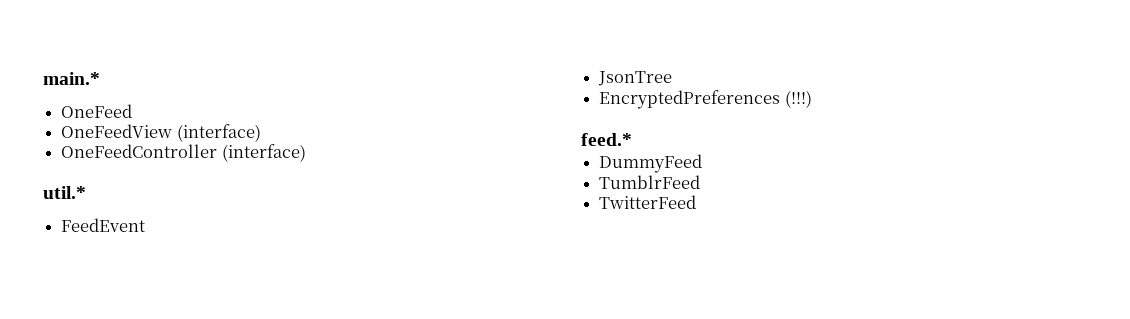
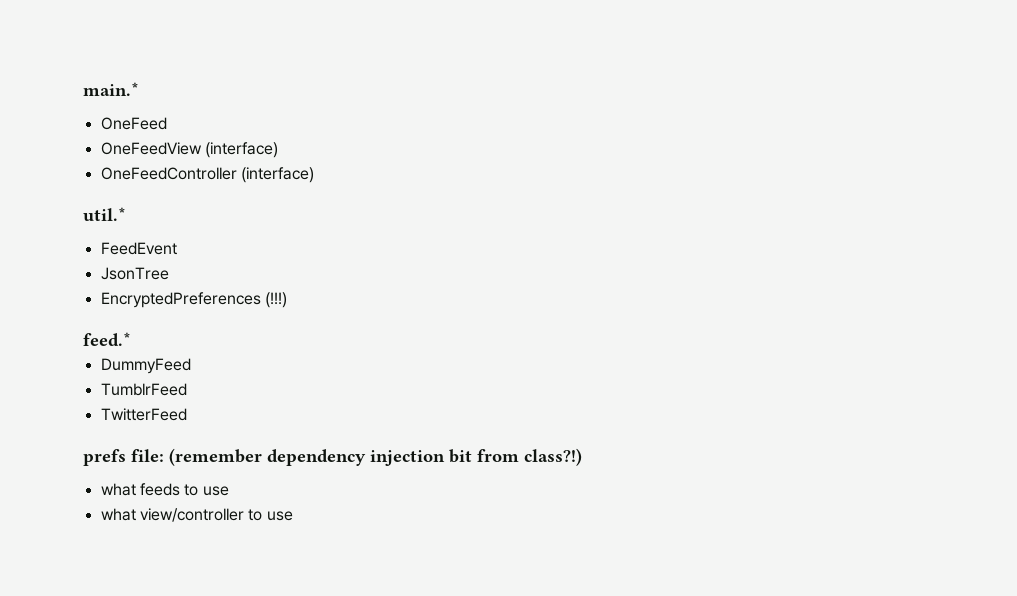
(697, 202) none -> [83,448,582,466] [100,483,229,496] [100,508,293,522] // prefs file: (remember dependency injection bit from class?!) // what feeds to use // what view/controller to use

